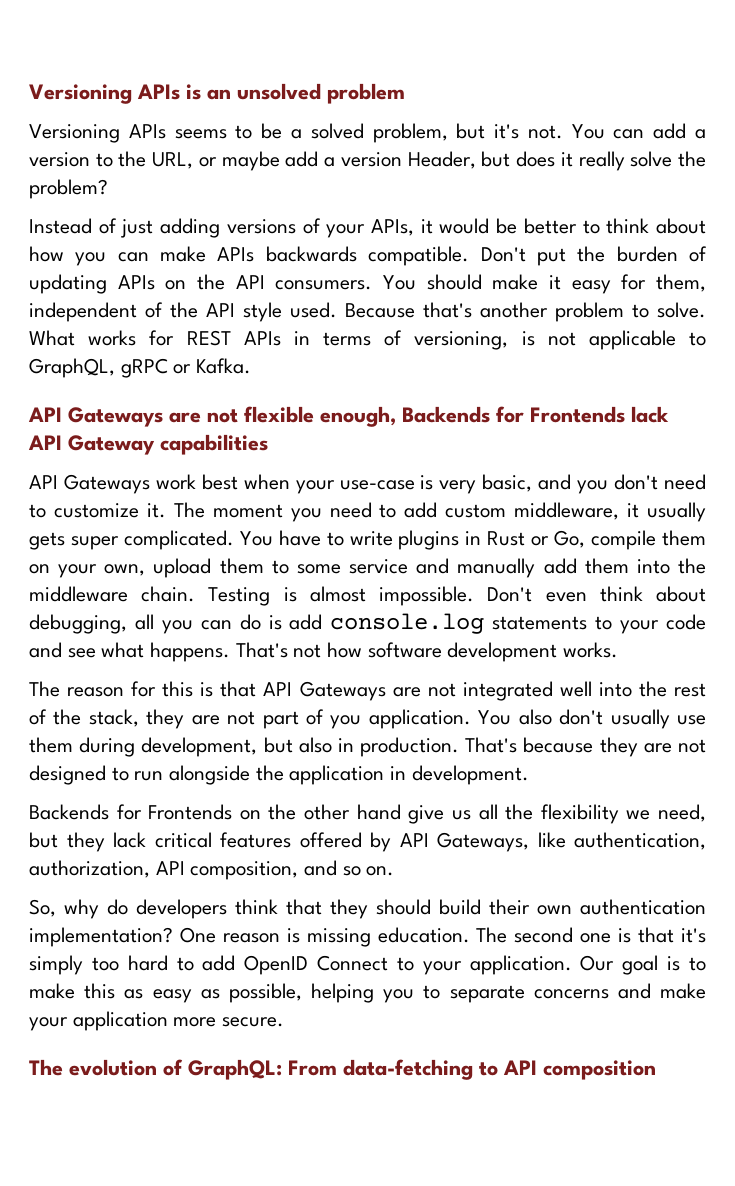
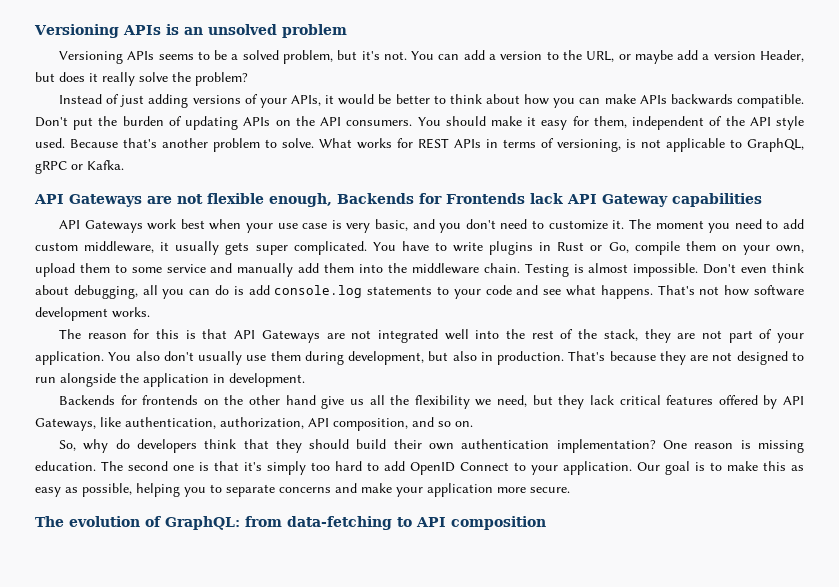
[339,480,415,490] use-case -> [277,223,328,229] use case
[330,715,362,729] you -> [776,333,804,343] your
[148,804,233,820] Frontends -> [142,395,199,405] frontends
[288,1060,337,1076] From -> [245,516,282,527] from

